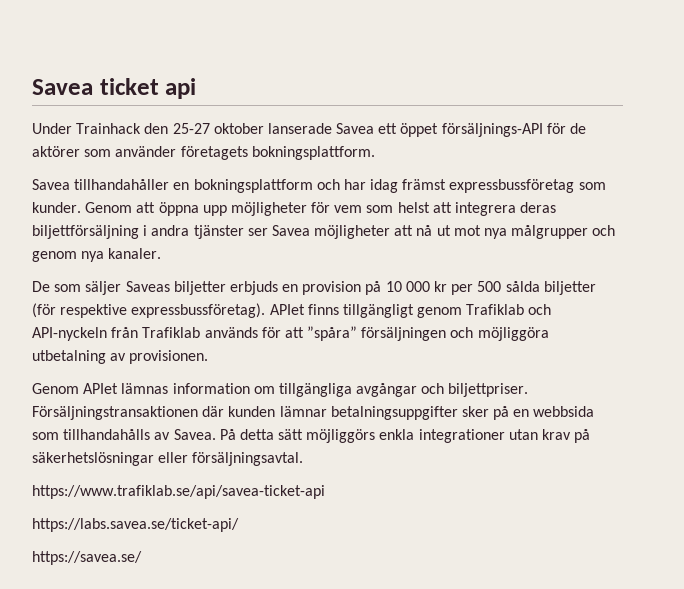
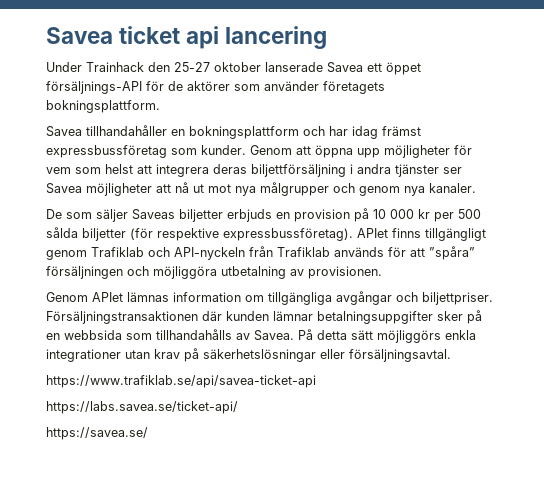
(197, 88) none -> [225,26,328,49] lancering

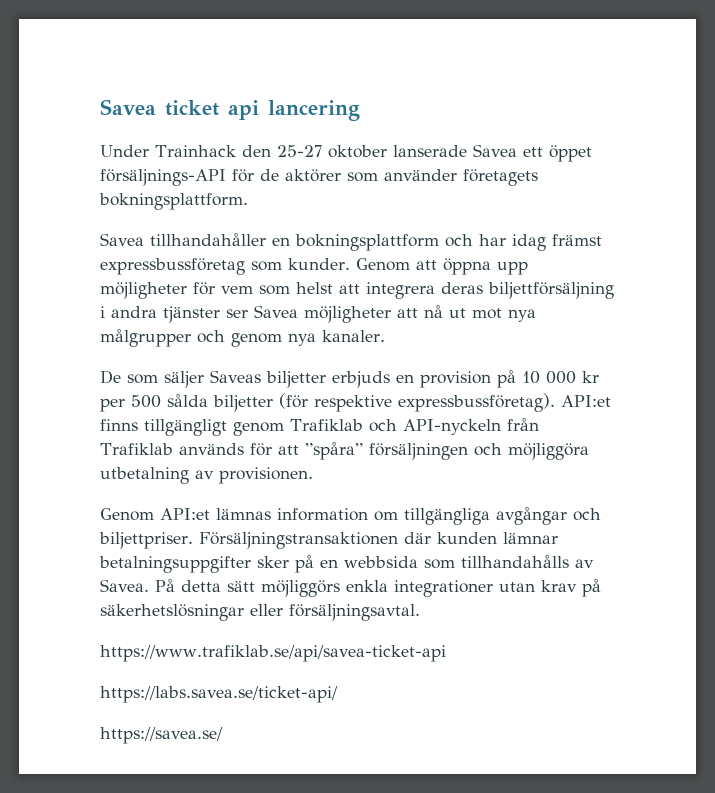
[357,228,388,238] APIet -> [561,395,611,407] API:et
[92,292,123,302] APIet -> [160,508,210,520] API:et

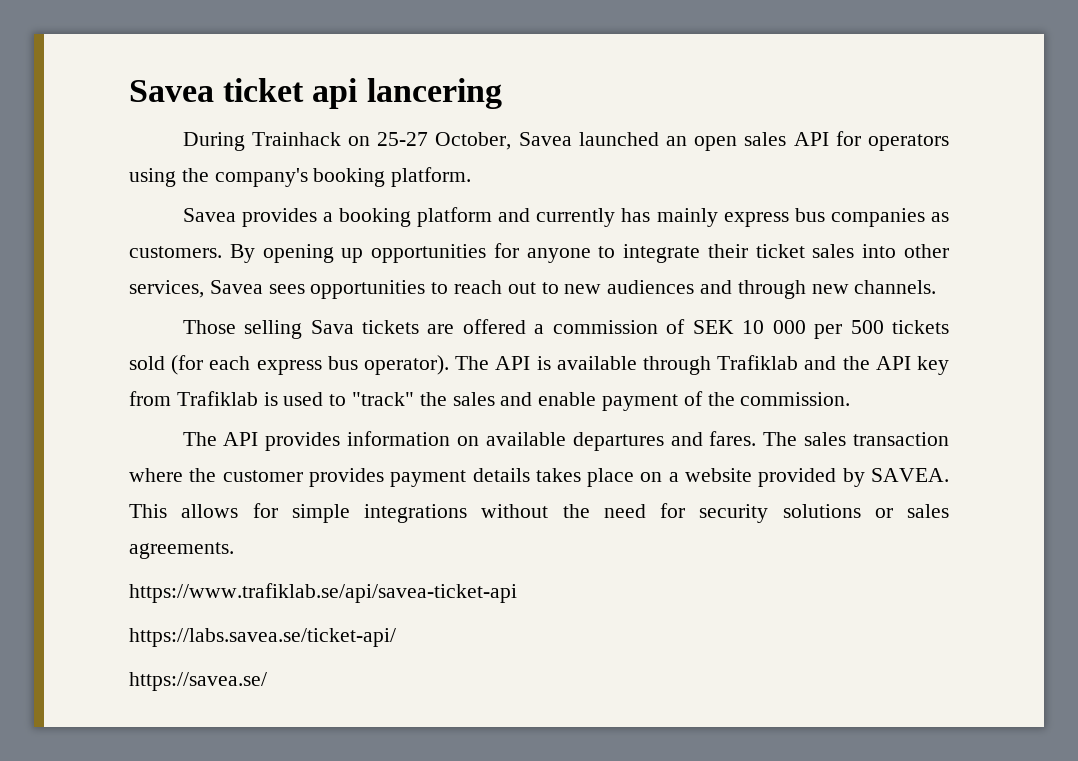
[100,144,592,162] [100,169,538,186] [99,193,248,210] [100,233,602,251] [100,258,528,275] [100,282,614,299] [100,305,536,323] [100,329,385,347] [100,370,516,388] Under Trainhack den 25-27 oktober lanserade Savea ett öppet försäljnings-API för de aktörer som använder företagets bokningsplattform. // Savea tillhandahåller en bokningsplattform och har idag främst expressbussföretag som kunder. Genom att öppna upp möjligheter för vem som helst att integrera deras biljettförsäljning i andra tjänster ser Savea möjligheter att nå ut mot nya målgrupper och genom nya kanaler. // De som säljer Saveas biljetter erbjuds en provision på -> [182,131,949,151] [129,167,472,187] [182,207,949,227] [129,243,949,263] [129,280,937,299] [182,319,734,339] During Trainhack on 25-27 October, Savea launched an open sales API for operators using the company's booking platform. // Savea provides a booking platform and currently has mainly express bus companies as customers. By opening up opportunities for anyone to integrate their ticket sales into other services, Savea sees opportunities to reach out to new audiences and through new channels. // Those selling Sava tickets are offered a commission of SEK
[582,371,599,383] kr -> (806, 327) none
[167,393,611,412] [100,418,539,436] [100,442,589,460] [100,467,313,484] [100,507,601,525] [99,532,558,549] [99,555,594,573] [100,579,601,597] [100,604,420,621] sålda biljetter (för respektive expressbussföretag). API:et finns tillgängligt genom Trafiklab och API-nyckeln från Trafiklab används för att ”spåra” försäljningen och möjliggöra utbetalning av provisionen. // Genom API:et lämnas information om tillgängliga avgångar och biljettpriser. Försäljningstransaktionen där kunden lämnar betalningsuppgifter sker på en webbsida som tillhandahålls av Savea. På detta sätt möjliggörs enkla integrationer utan krav på säkerhetslösningar eller försäljningsavtal. -> [892,320,950,334] [129,355,950,375] [129,391,851,411] [182,431,949,451] [129,468,949,487] [129,503,949,523] [129,542,234,559] tickets sold (for each express bus operator). The API is available through Trafiklab and the API key from Trafiklab is used to "track" the sales and enable payment of the commission. // The API provides information on available departures and fares. The sales transaction where the customer provides payment details takes place on a website provided by SAVEA. This allows for simple integrations without the need for security solutions or sales agreements.

